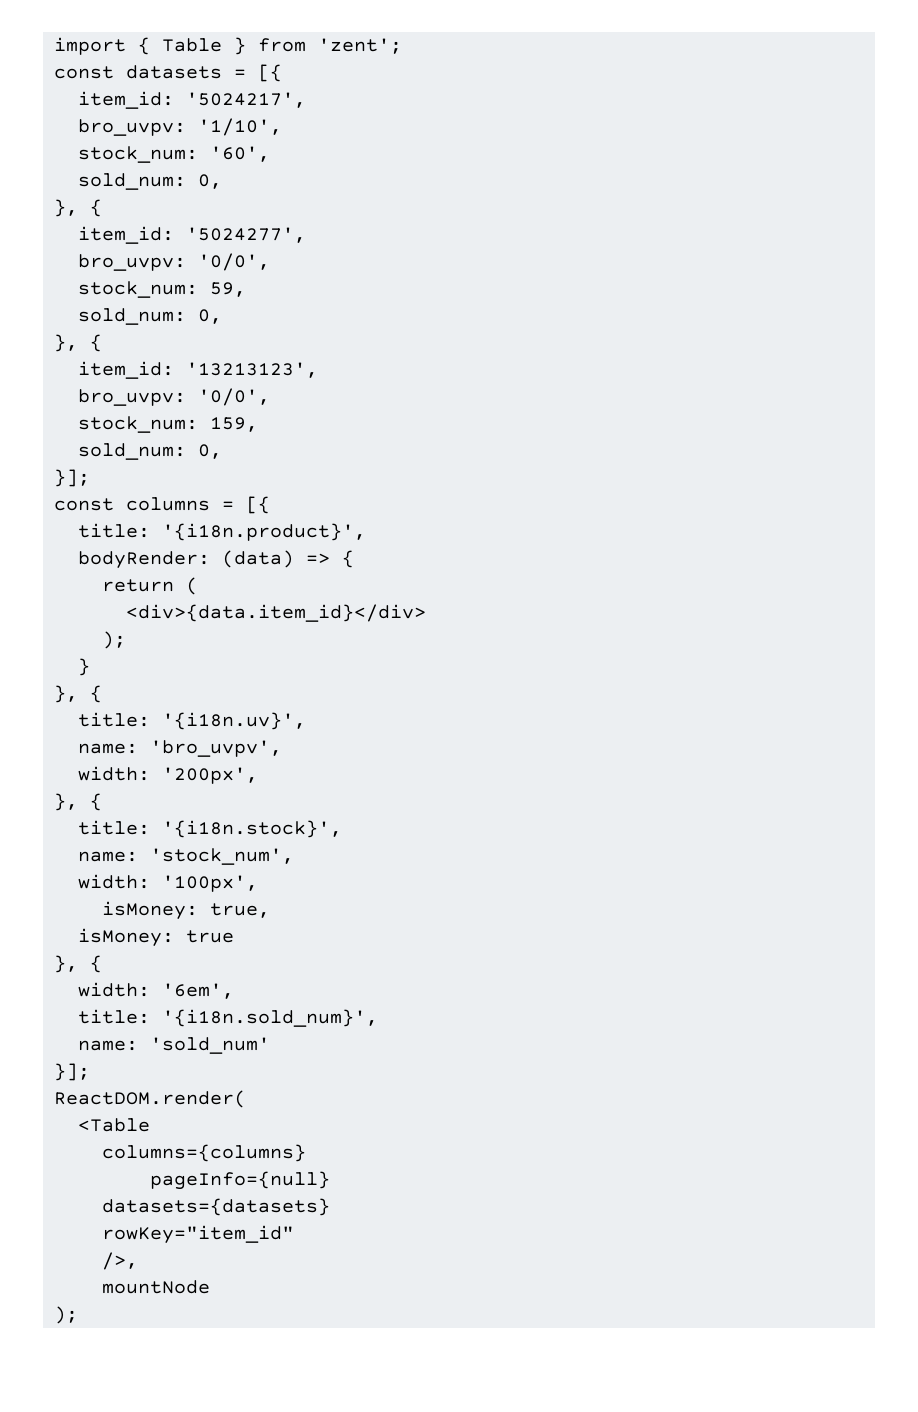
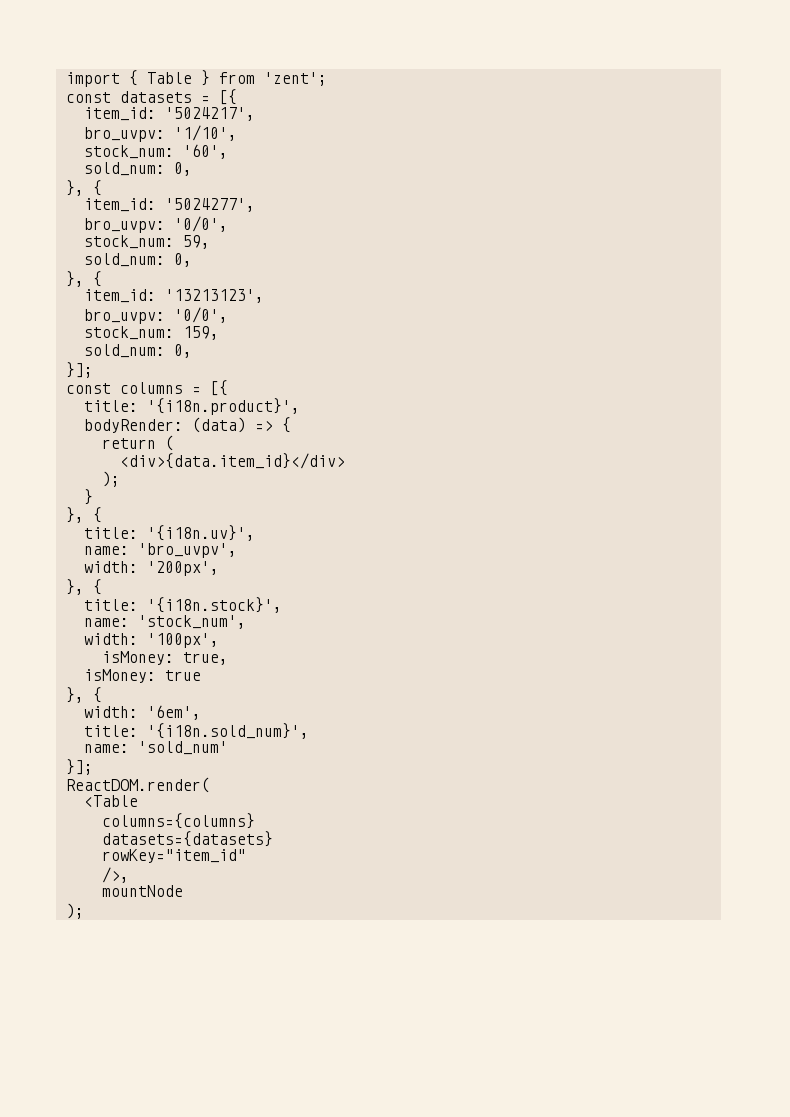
[149,1171,330,1190] // pageInfo={null} -> (255, 821) none

